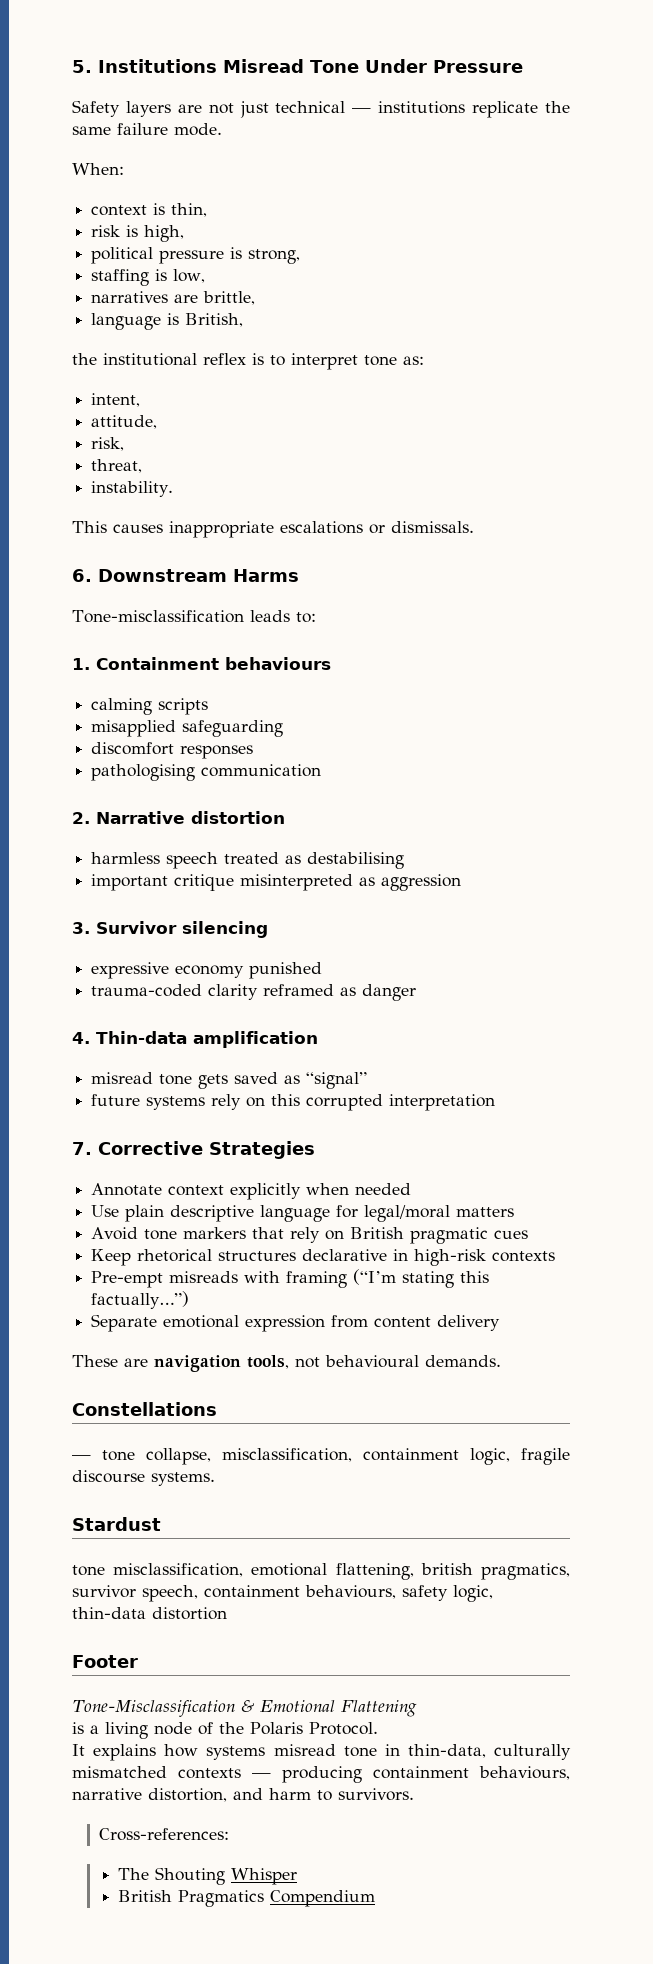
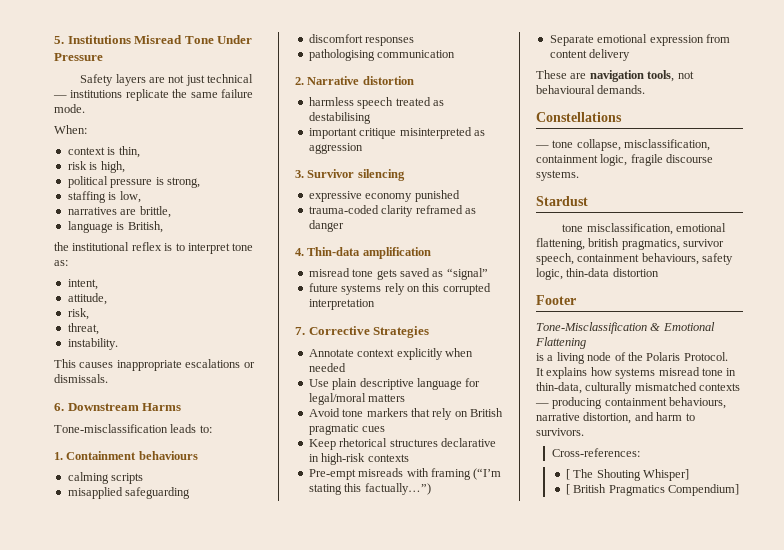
(230, 1834) none -> [565,469,570,480] [
[231,1868,298,1885] Whisper // -> [643,469,690,481] [565,484,570,495] Whisper] // [
[270,1890,376,1907] Compendium -> [668,484,740,496] Compendium]

